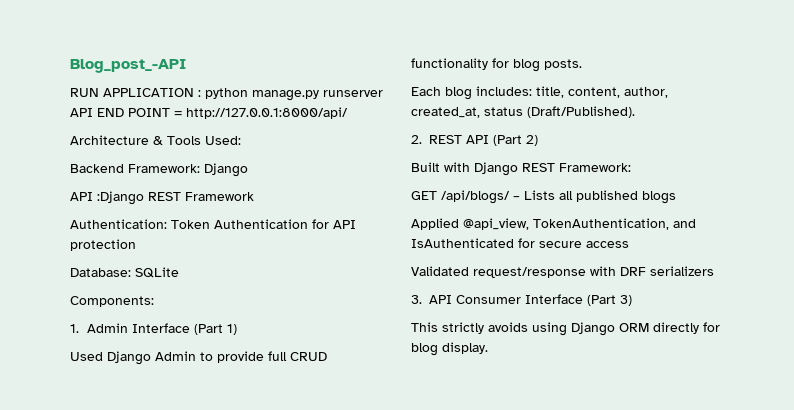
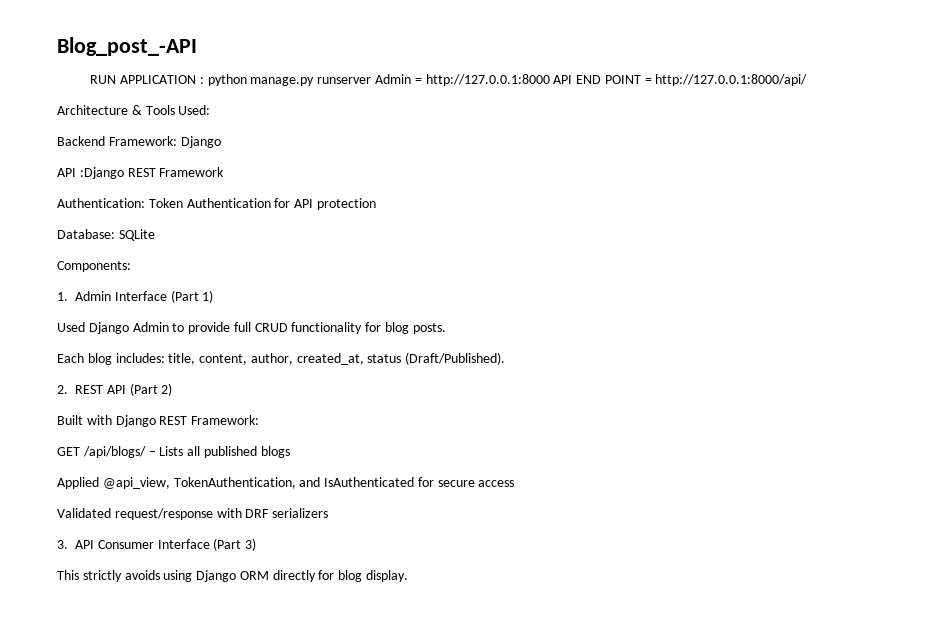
(383, 93) none -> [374,74,550,86] Admin = http://127.0.0.1:8000

